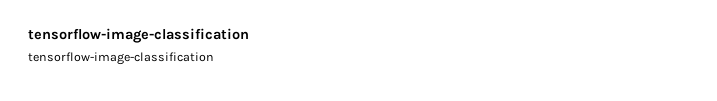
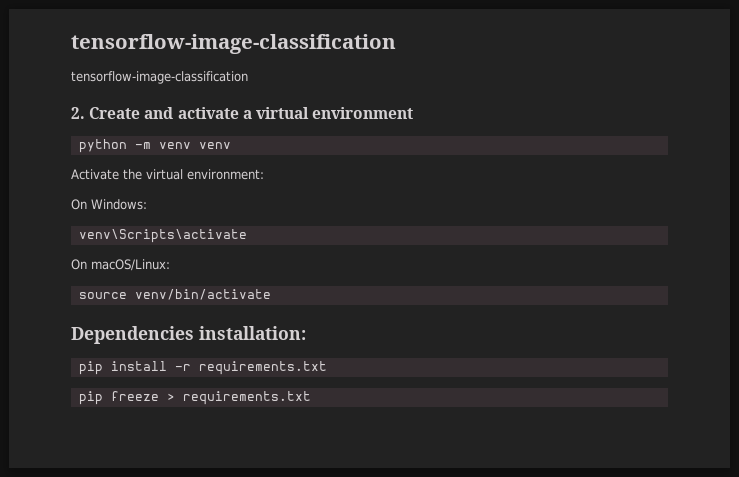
(214, 58) none -> [71,107,414,119] [78,139,231,153] [71,169,264,180] [71,199,147,210] [78,229,247,243] [71,259,170,271] [78,289,271,300] [71,326,306,344] [78,361,327,375] [78,391,311,405] // 2. Create and activate a virtual environment // python -m venv venv // Activate the virtual environment: // On Windows: // venv\Scripts\activate // On macOS/Linux: // source venv/bin/activate // Dependencies installation: // pip install -r requirements.txt // pip freeze > requirements.txt

